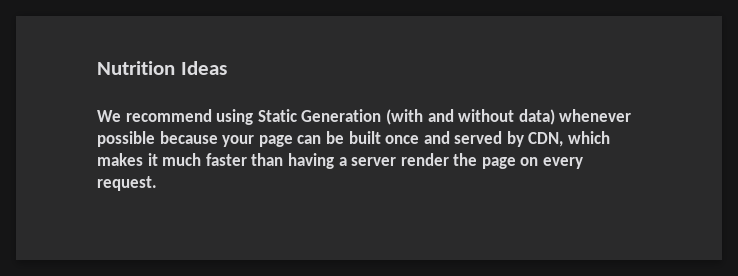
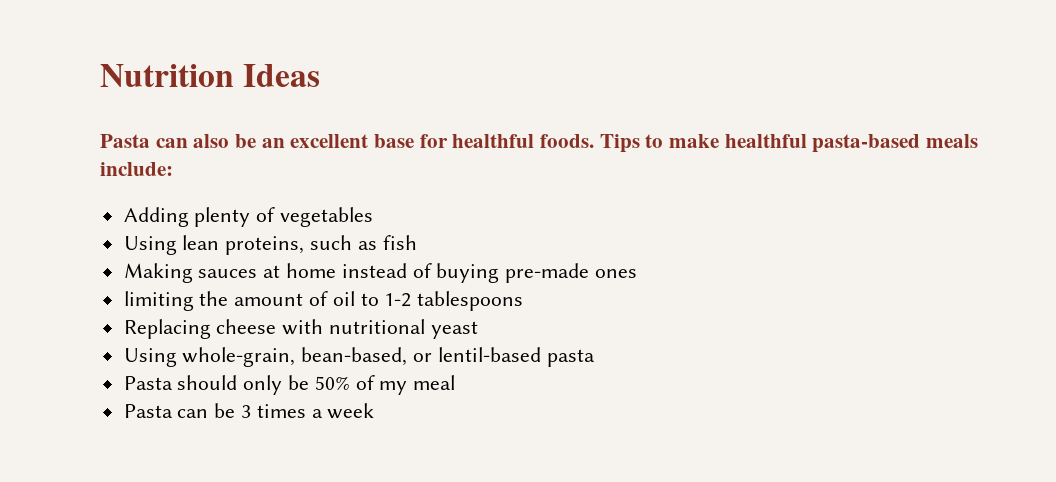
[97,109,632,125] [97,131,611,147] [97,153,584,169] [97,176,157,191] We recommend using Static Generation (with and without data) whenever possible because your page can be built once and served by CDN, which makes it much faster than having a server render the page on every request. -> [100,134,979,153] [100,162,173,176] [123,207,374,227] [123,235,417,255] [123,263,638,283] [123,291,524,311] [123,319,478,339] [123,347,595,367] [123,375,456,395] [123,403,375,419] Pasta can also be an excellent base for healthful foods. Tips to make healthful pasta-based meals include: // Adding plenty of vegetables // Using lean proteins, such as fish // Making sauces at home instead of buying pre-made ones // limiting the amount of oil to 1-2 tablespoons // Replacing cheese with nutritional yeast // Using whole-grain, bean-based, or lentil-based pasta // Pasta should only be 50% of my meal // Pasta can be 3 times a week

